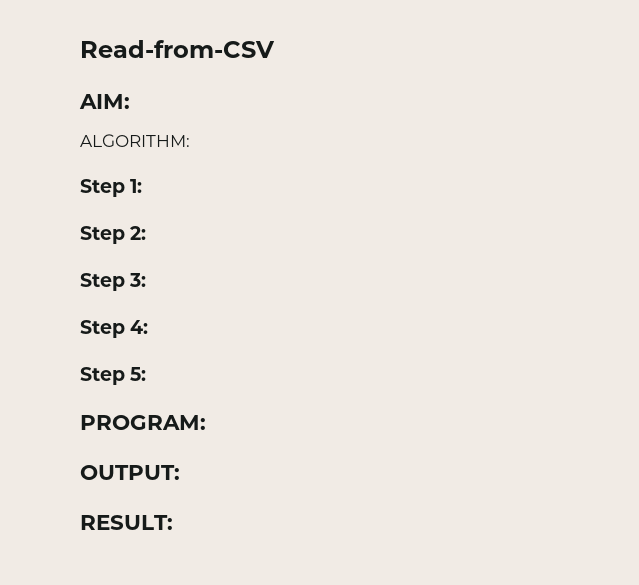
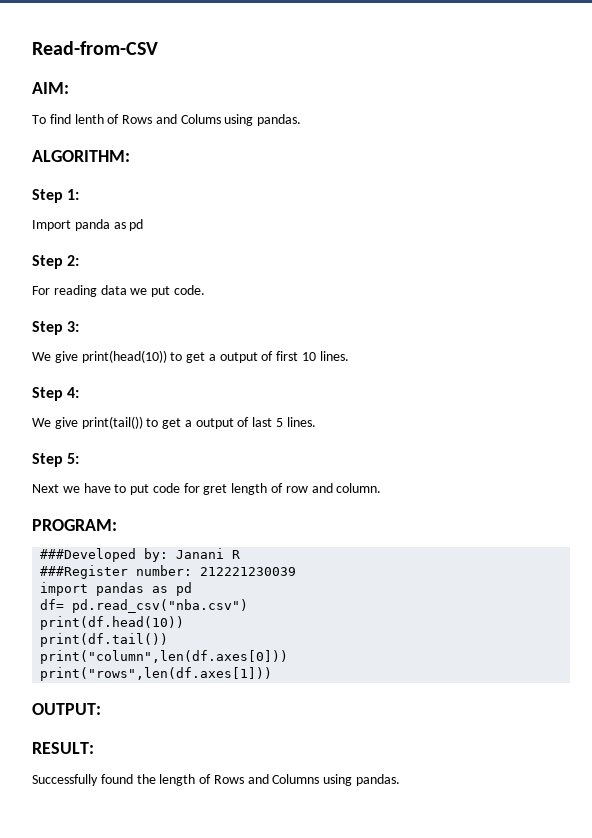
[80,134,190,147] [80,179,143,197] [80,226,147,244] [80,273,147,291] [80,320,149,338] [80,367,147,385] [80,415,206,430] [80,465,180,480] [80,515,173,530] ALGORITHM: // Step 1: // Step 2: // Step 3: // Step 4: // Step 5: // PROGRAM: // OUTPUT: // RESULT: -> [32,114,302,126] [32,150,130,162] [32,189,80,203] [32,219,144,231] [32,255,80,269] [32,285,205,297] [32,321,80,335] [32,350,349,363] [32,387,80,401] [32,416,316,429] [32,453,80,467] [32,483,382,495] [32,519,117,531] [40,548,241,562] [40,565,297,579] [40,582,193,596] [40,599,249,613] [40,616,185,630] [40,633,169,647] [40,650,289,664] [40,667,273,681] [32,703,101,715] [32,742,94,754] [32,774,401,786] To find lenth of Rows and Colums using pandas. // ALGORITHM: // Step 1: // Import panda as pd // Step 2: // For reading data we put code. // Step 3: // We give print(head(10)) to get a output of first 10 lines. // Step 4: // We give print(tail()) to get a output of last 5 lines. // Step 5: // Next we have to put code for gret length of row and column. // PROGRAM: // ###Developed by: Janani R // ###Register number: 212221230039 // import pandas as pd // df= pd.read_csv("nba.csv") // print(df.head(10)) // print(df.tail()) // print("column",len(df.axes[0])) // print("rows",len(df.axes[1])) // OUTPUT: // RESULT: // Successfully found the length of Rows and Columns using pandas.

